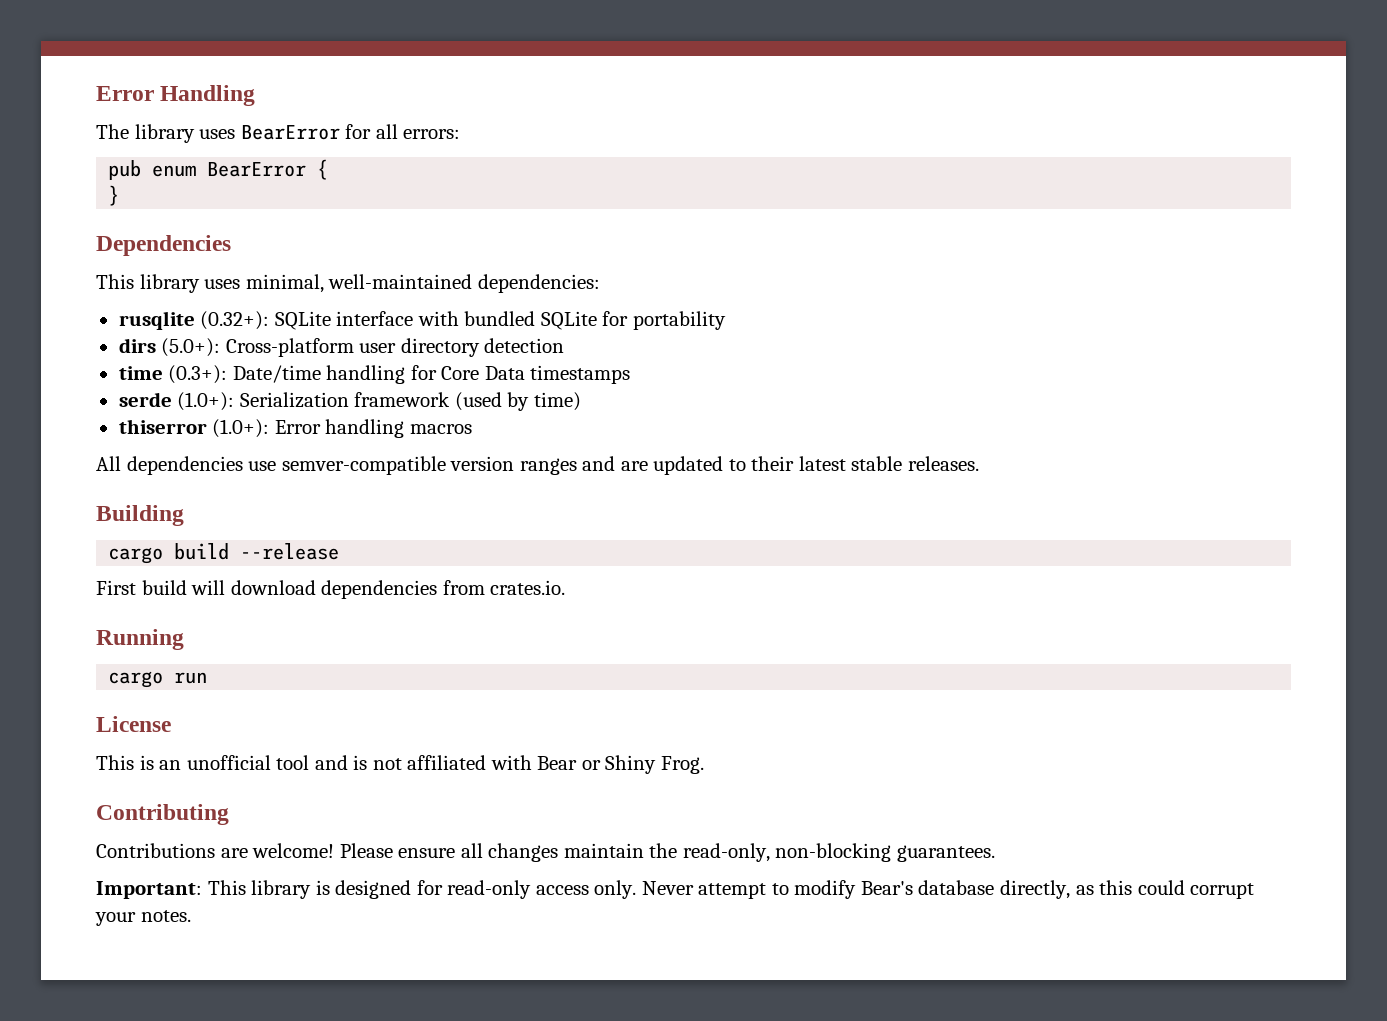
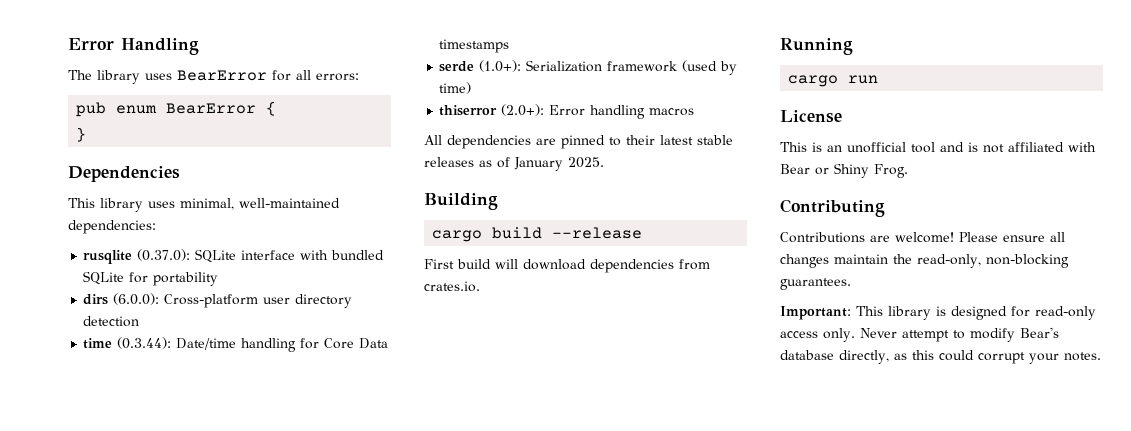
[200,311,270,330] (0.32+): -> [137,249,191,261] (0.37.0):
[161,338,221,357] (5.0+): -> [113,293,160,305] (6.0.0):
[168,365,228,384] (0.3+): -> [117,337,172,349] (0.3.44):
[212,419,270,438] (1.0+): -> [501,104,545,116] (2.0+):
[248,456,979,475] use semver-compatible version ranges and are updated to their latest stable releases. -> [536,135,733,149] [424,157,604,171] are pinned to their latest stable releases as of January 2025.

